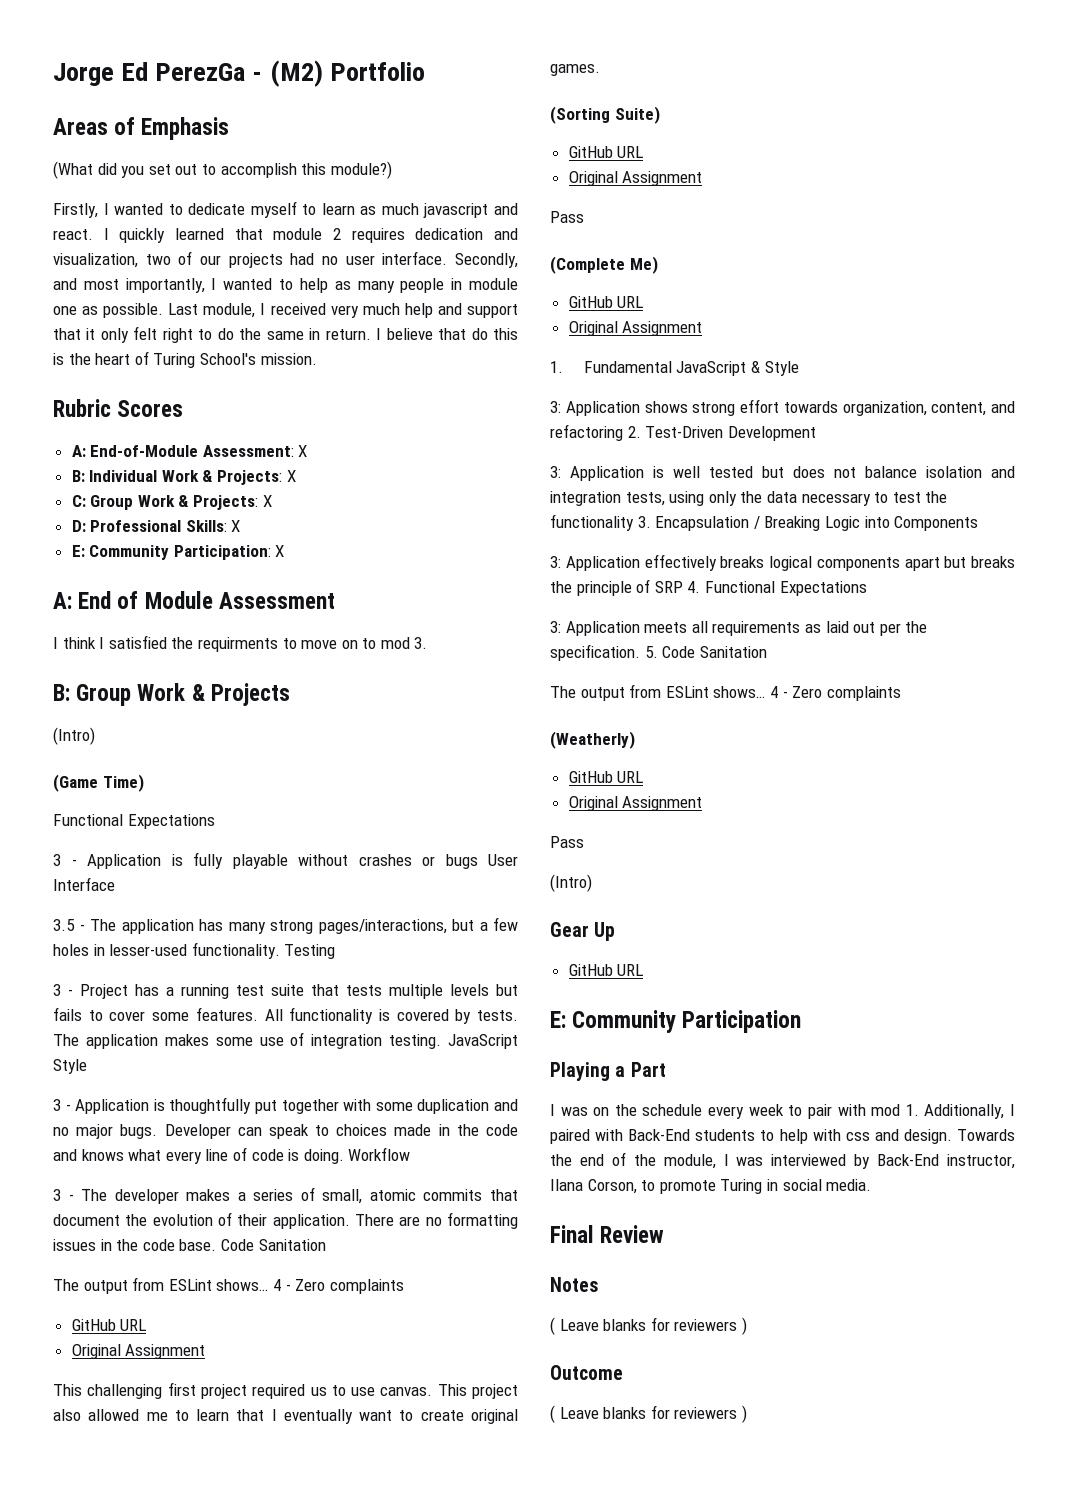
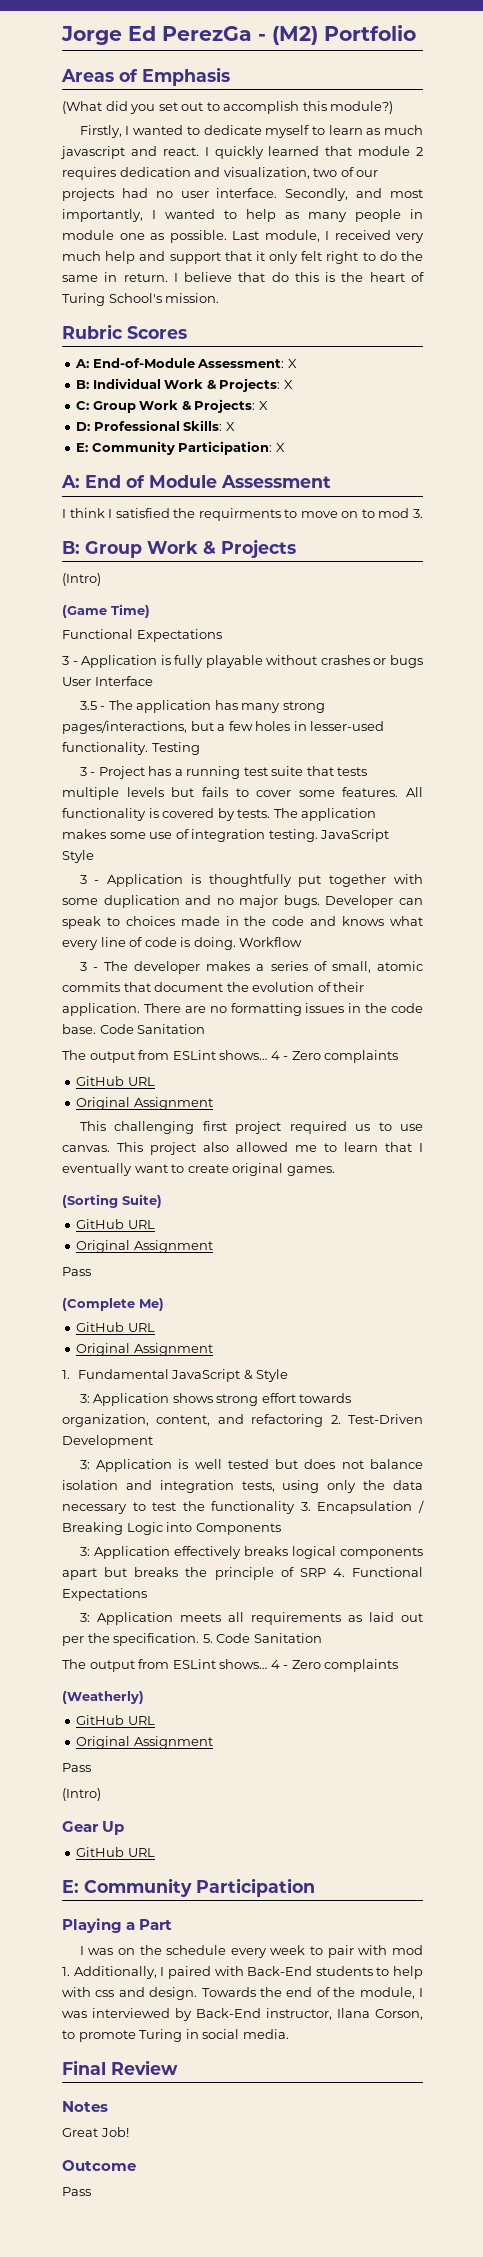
[550,1317,747,1335] [550,1365,623,1380] [550,1405,747,1423] ( Leave blanks for reviewers ) // Outcome // ( Leave blanks for reviewers ) -> [62,2127,129,2137] [62,2160,136,2171] [62,2187,91,2196] Great Job! // Outcome // Pass

